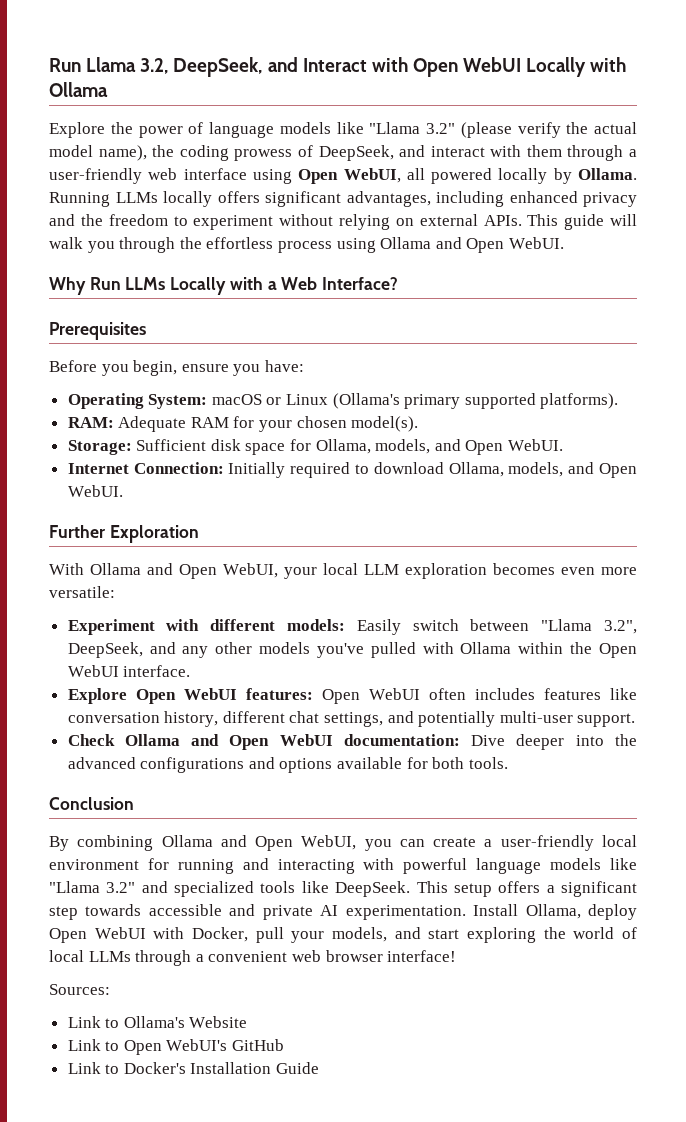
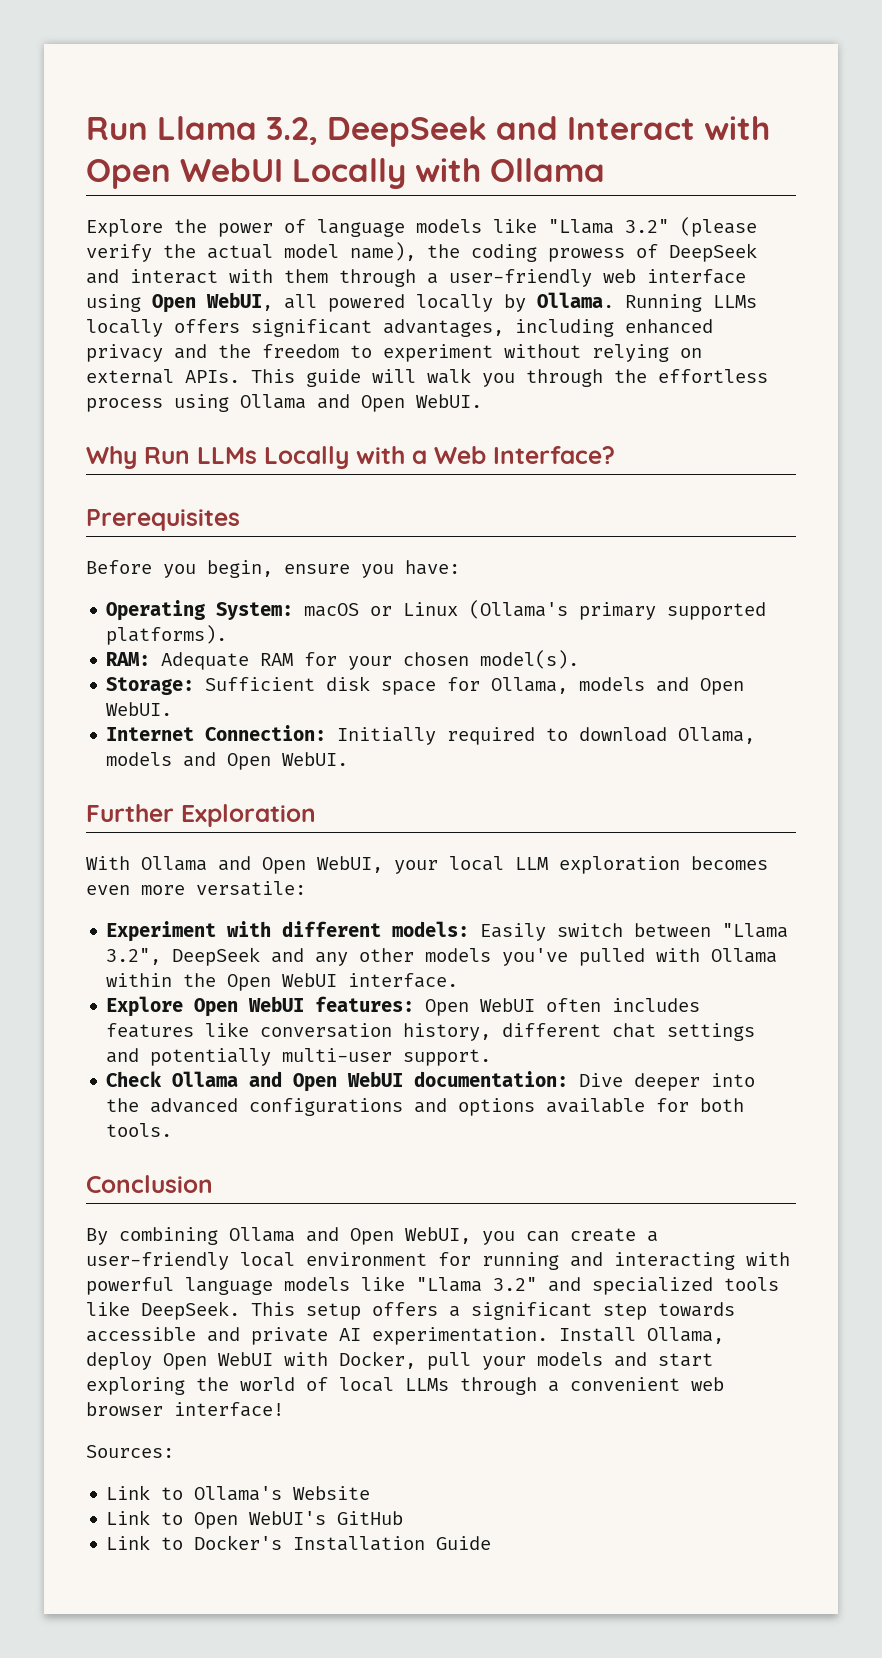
[173,57,263,77] DeepSeek, -> [327,116,487,147] DeepSeek
[318,145,394,161] DeepSeek, -> [669,243,757,262] DeepSeek
[375,439,431,454] models, -> [579,677,646,691] models
[508,462,564,477] models, -> [106,752,173,766] models
[67,642,143,658] DeepSeek, -> [172,947,261,966] DeepSeek
[324,712,384,727] settings, -> [667,1023,756,1041] settings
[331,927,387,942] models, -> [537,1352,603,1366] models

